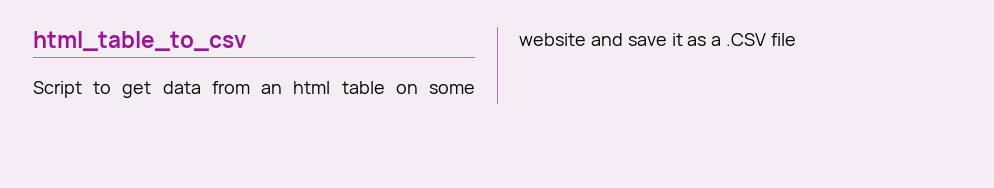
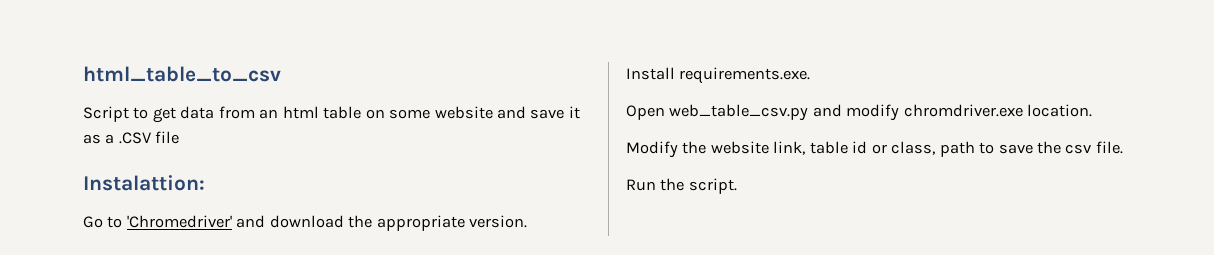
(797, 39) none -> [83,175,205,191] [83,215,528,231] [626,67,811,84] [626,104,1093,121] [626,141,1123,158] [626,178,737,194] // Instalattion: // Go to 'Chromedriver' and download the appropriate version. // Install requirements.exe. // Open web_table_csv.py and modify chromdriver.exe location. // Modify the website link, table id or class, path to save the csv file. // Run the script.

